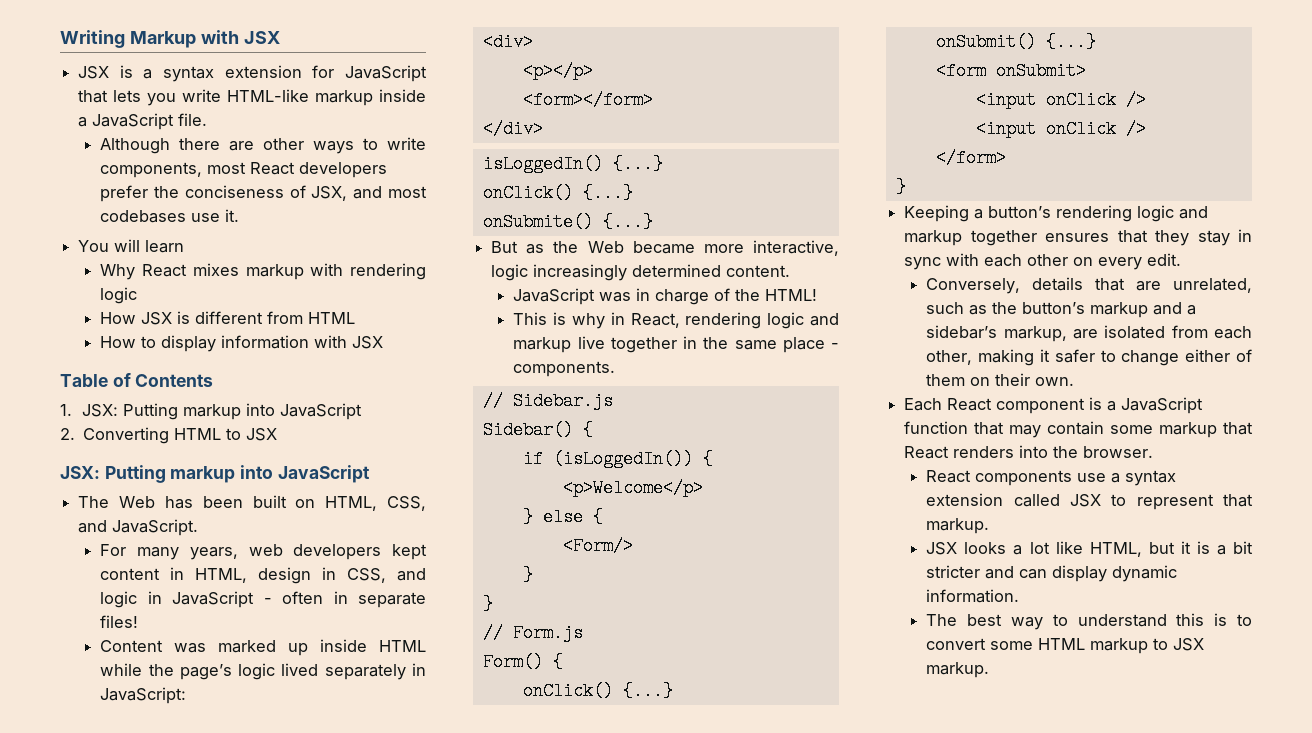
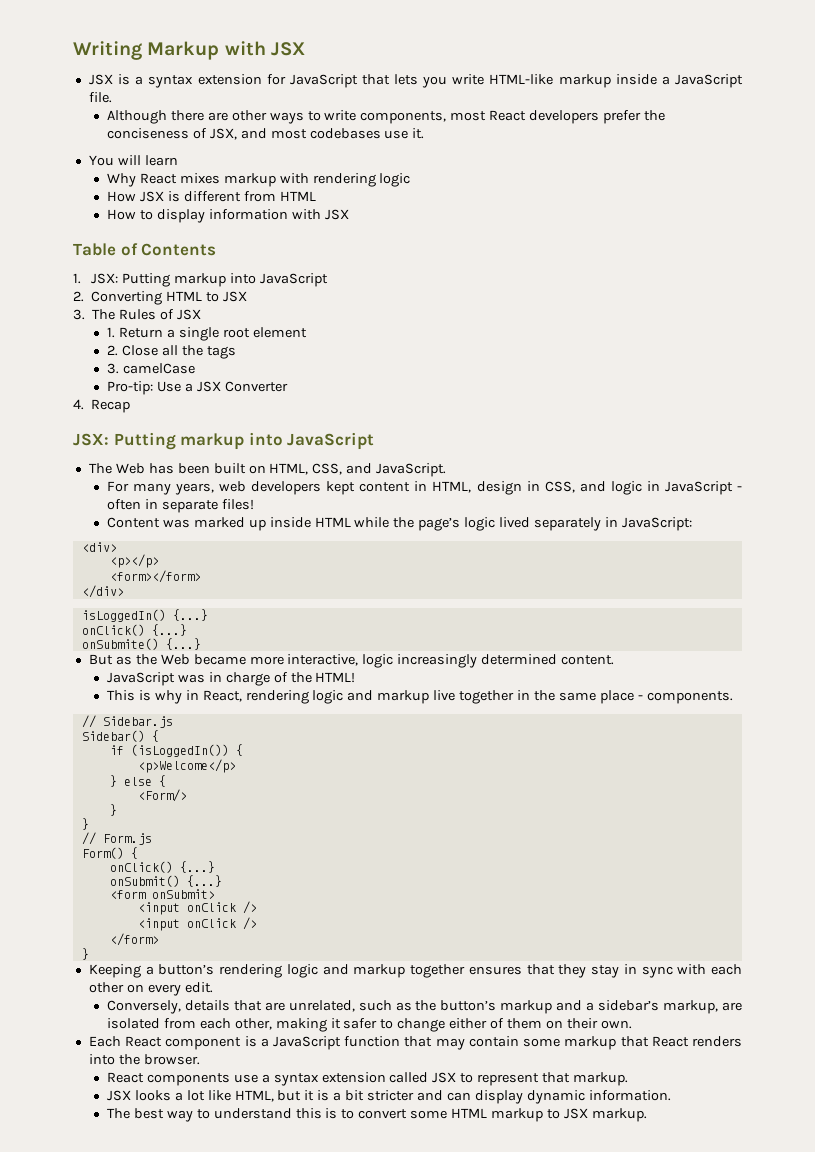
(278, 434) none -> [73,309,201,320] [106,327,307,341] [106,345,236,359] [106,363,195,374] [106,381,288,395] [73,399,131,413] // 3. The Rules of JSX // 1. Return a single root element // 2. Close all the tags // 3. camelCase // Pro-tip: Use a JSX Converter // 4. Recap

